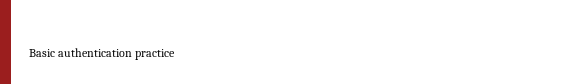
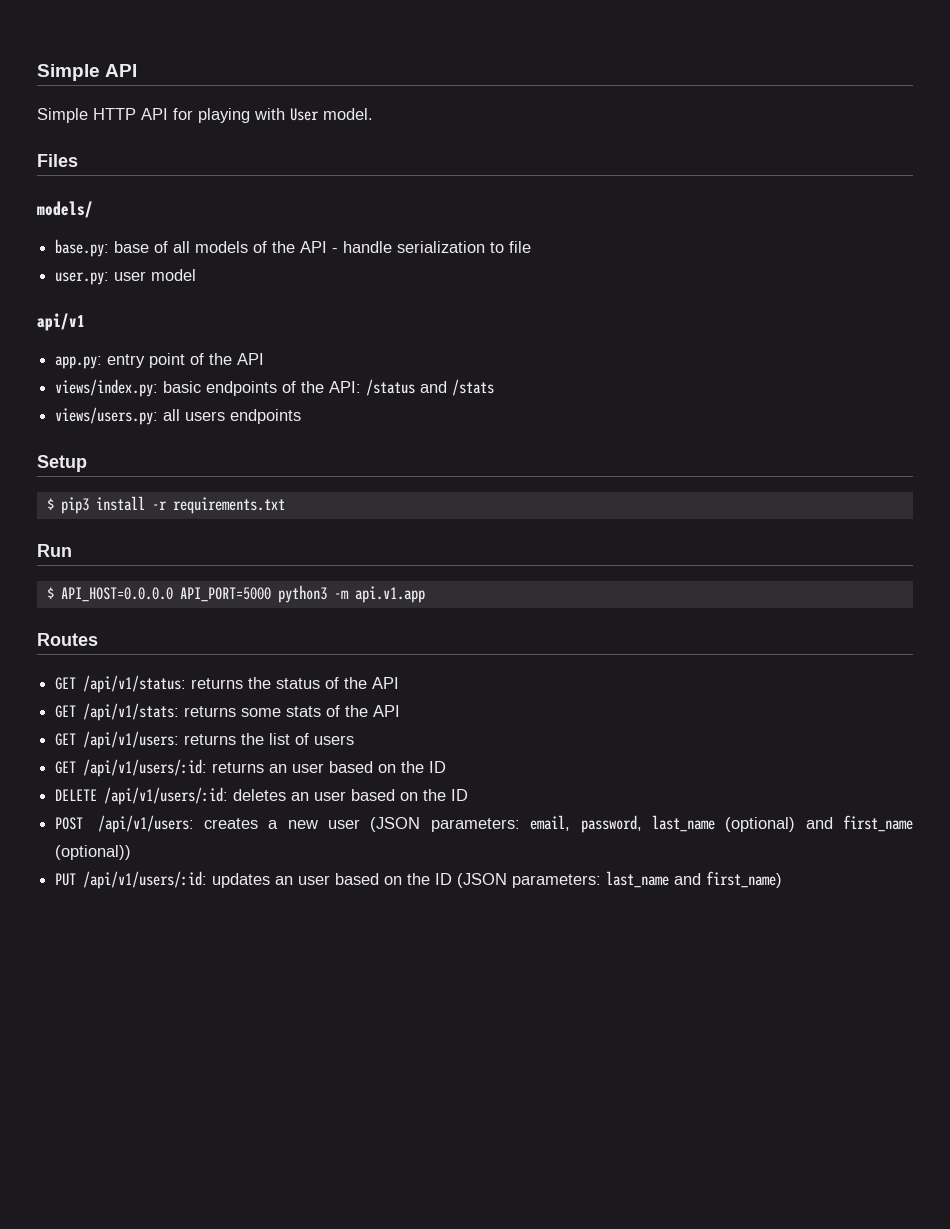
[29,48,176,60] Basic authentication practice -> [37,64,138,81] [37,108,373,123] [37,154,78,167] [37,201,93,218] [55,239,532,257] [55,269,197,285] [37,313,85,331] [55,353,265,369] [55,379,495,397] [55,407,302,425] [37,455,87,472] [46,496,285,514] [37,544,72,557] [46,585,425,603] [37,633,98,646] [55,675,400,693] [55,703,401,721] [55,731,355,749] [55,759,447,777] [55,787,469,805] [55,815,913,833] [55,845,132,860] [55,871,783,889] Simple API // Simple HTTP API for playing with User model. // Files // models/ // base.py: base of all models of the API - handle serialization to file // user.py: user model // api/v1 // app.py: entry point of the API // views/index.py: basic endpoints of the API: /status and /stats // views/users.py: all users endpoints // Setup // $ pip3 install -r requirements.txt // Run // $ API_HOST=0.0.0.0 API_PORT=5000 python3 -m api.v1.app // Routes // GET /api/v1/status: returns the status of the API // GET /api/v1/stats: returns some stats of the API // GET /api/v1/users: returns the list of users // GET /api/v1/users/:id: returns an user based on the ID // DELETE /api/v1/users/:id: deletes an user based on the ID // POST /api/v1/users: creates a new user (JSON parameters: email, password, last_name (optional) and first_name (optional)) // PUT /api/v1/users/:id: updates an user based on the ID (JSON parameters: last_name and first_name)

